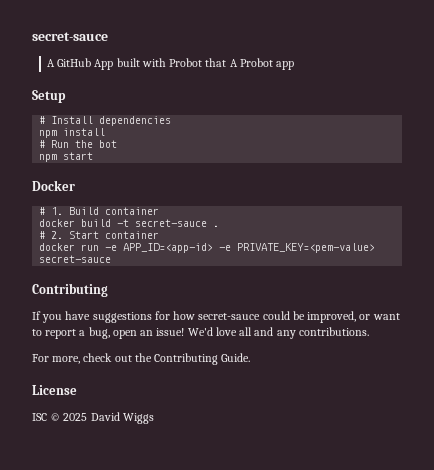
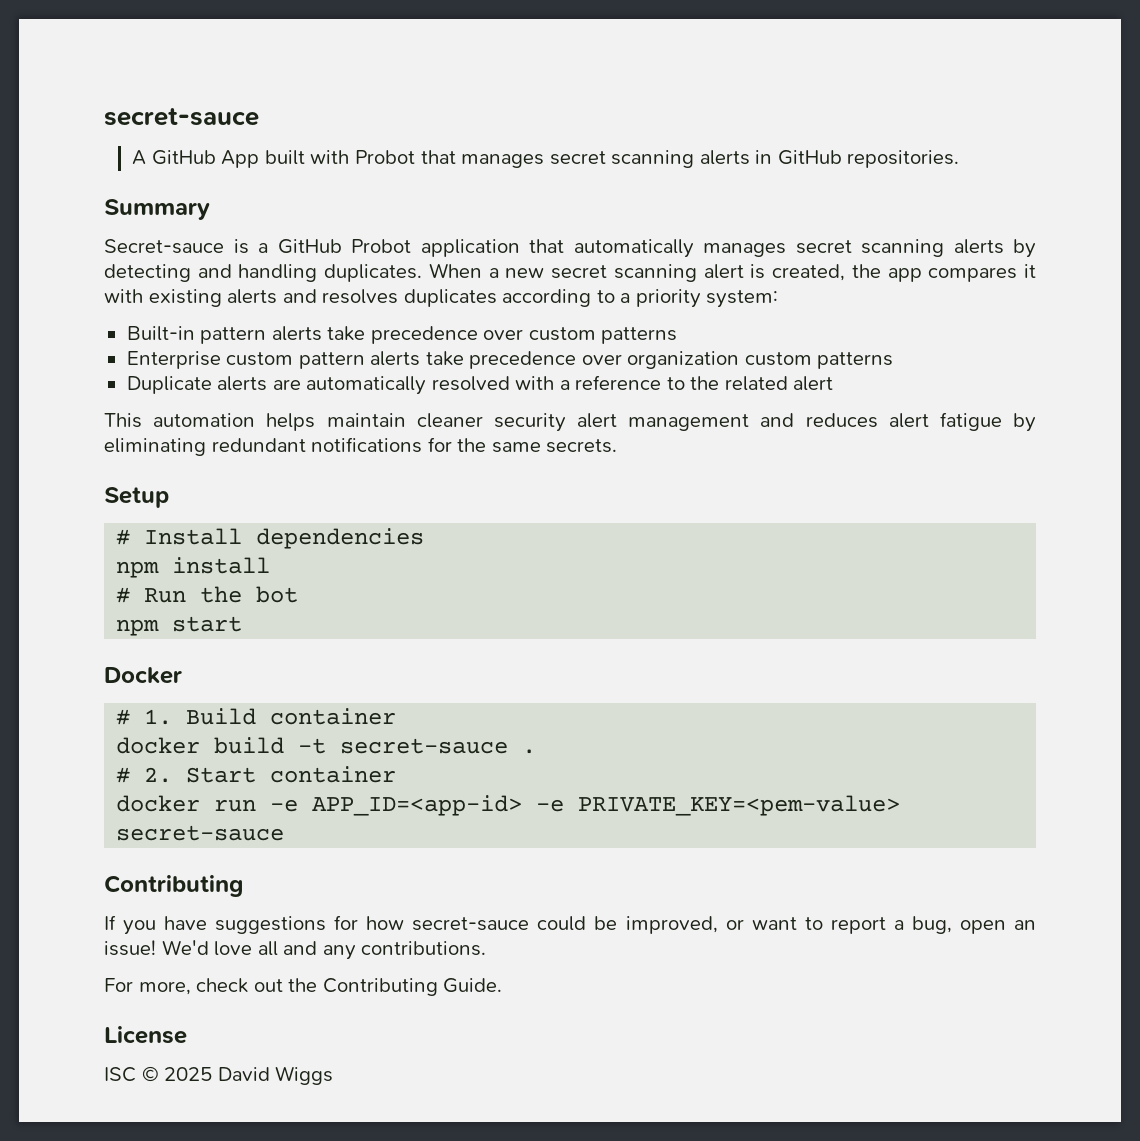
[229,58,295,70] A Probot app -> [461,150,960,168] [104,199,210,220] [104,239,1036,258] [104,263,1037,282] [104,289,779,308] [126,326,678,344] [126,351,894,369] [126,375,834,395] [104,412,1036,432] [104,437,618,456] manages secret scanning alerts in GitHub repositories. // Summary // Secret-sauce is a GitHub Probot application that automatically manages secret scanning alerts by detecting and handling duplicates. When a new secret scanning alert is created, the app compares it with existing alerts and resolves duplicates according to a priority system: // Built-in pattern alerts take precedence over custom patterns // Enterprise custom pattern alerts take precedence over organization custom patterns // Duplicate alerts are automatically resolved with a reference to the related alert // This automation helps maintain cleaner security alert management and reduces alert fatigue by eliminating redundant notifications for the same secrets.

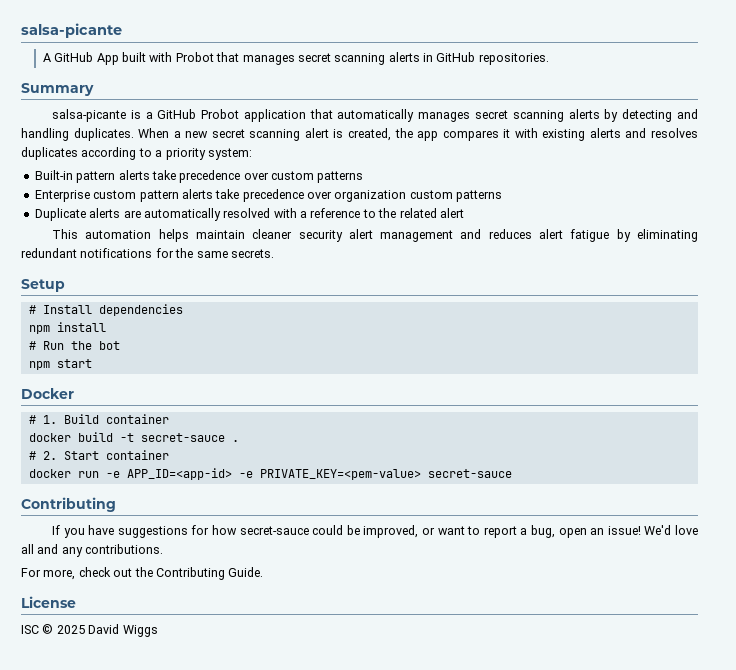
[104,108,259,126] secret-sauce -> [21,23,122,38] salsa-picante
[104,239,224,254] Secret-sauce -> [51,109,126,122] salsa-picante

